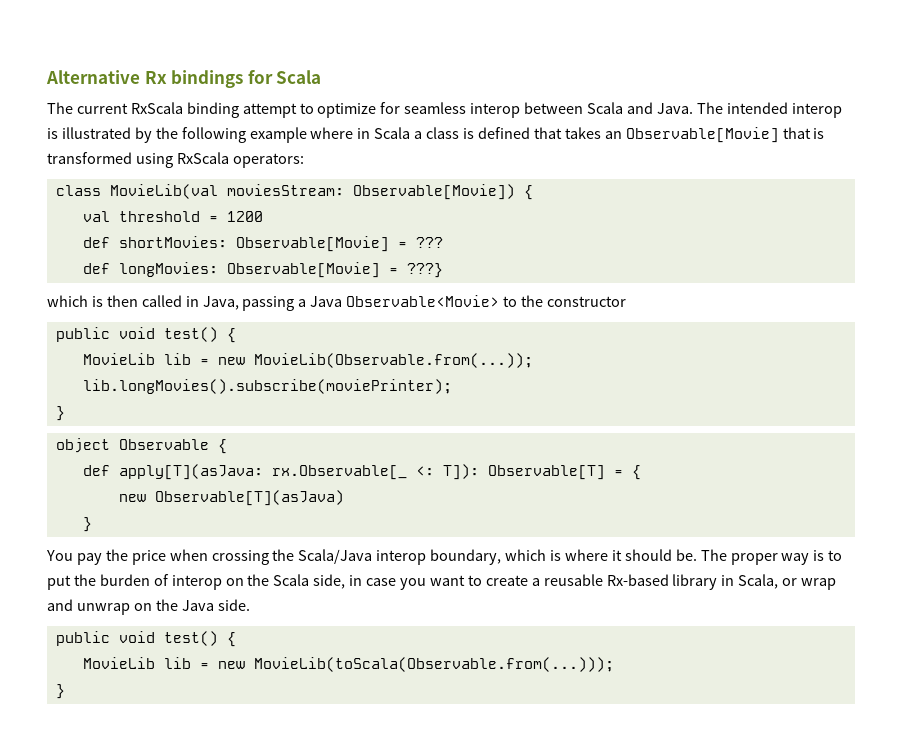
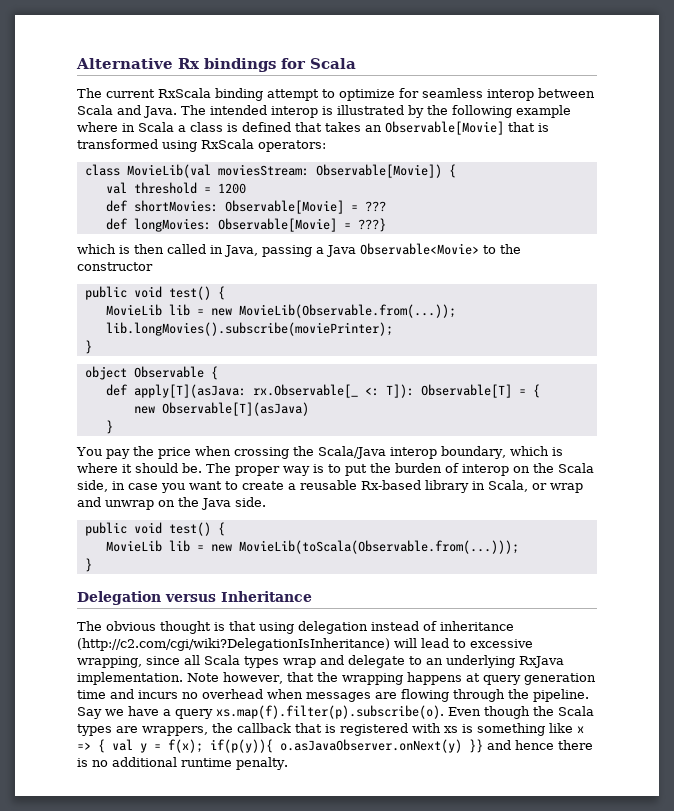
(65, 691) none -> [77,591,312,605] [77,621,514,634] [77,638,533,651] [77,655,564,668] [77,672,596,685] [77,689,589,702] [77,705,594,719] [77,723,584,736] [77,739,593,753] [77,757,288,770] // Delegation versus Inheritance // The obvious thought is that using delegation instead of inheritance (http://c2.com/cgi/wiki?DelegationIsInheritance) will lead to excessive wrapping, since all Scala types wrap and delegate to an underlying RxJava implementation. Note however, that the wrapping happens at query generation time and incurs no overhead when messages are flowing through the pipeline. Say we have a query xs.map(f).filter(p).subscribe(o). Even though the Scala types are wrappers, the callback that is registered with xs is something like x => { val y = f(x); if(p(y)){ o.asJavaObserver.onNext(y) }} and hence there is no additional runtime penalty.

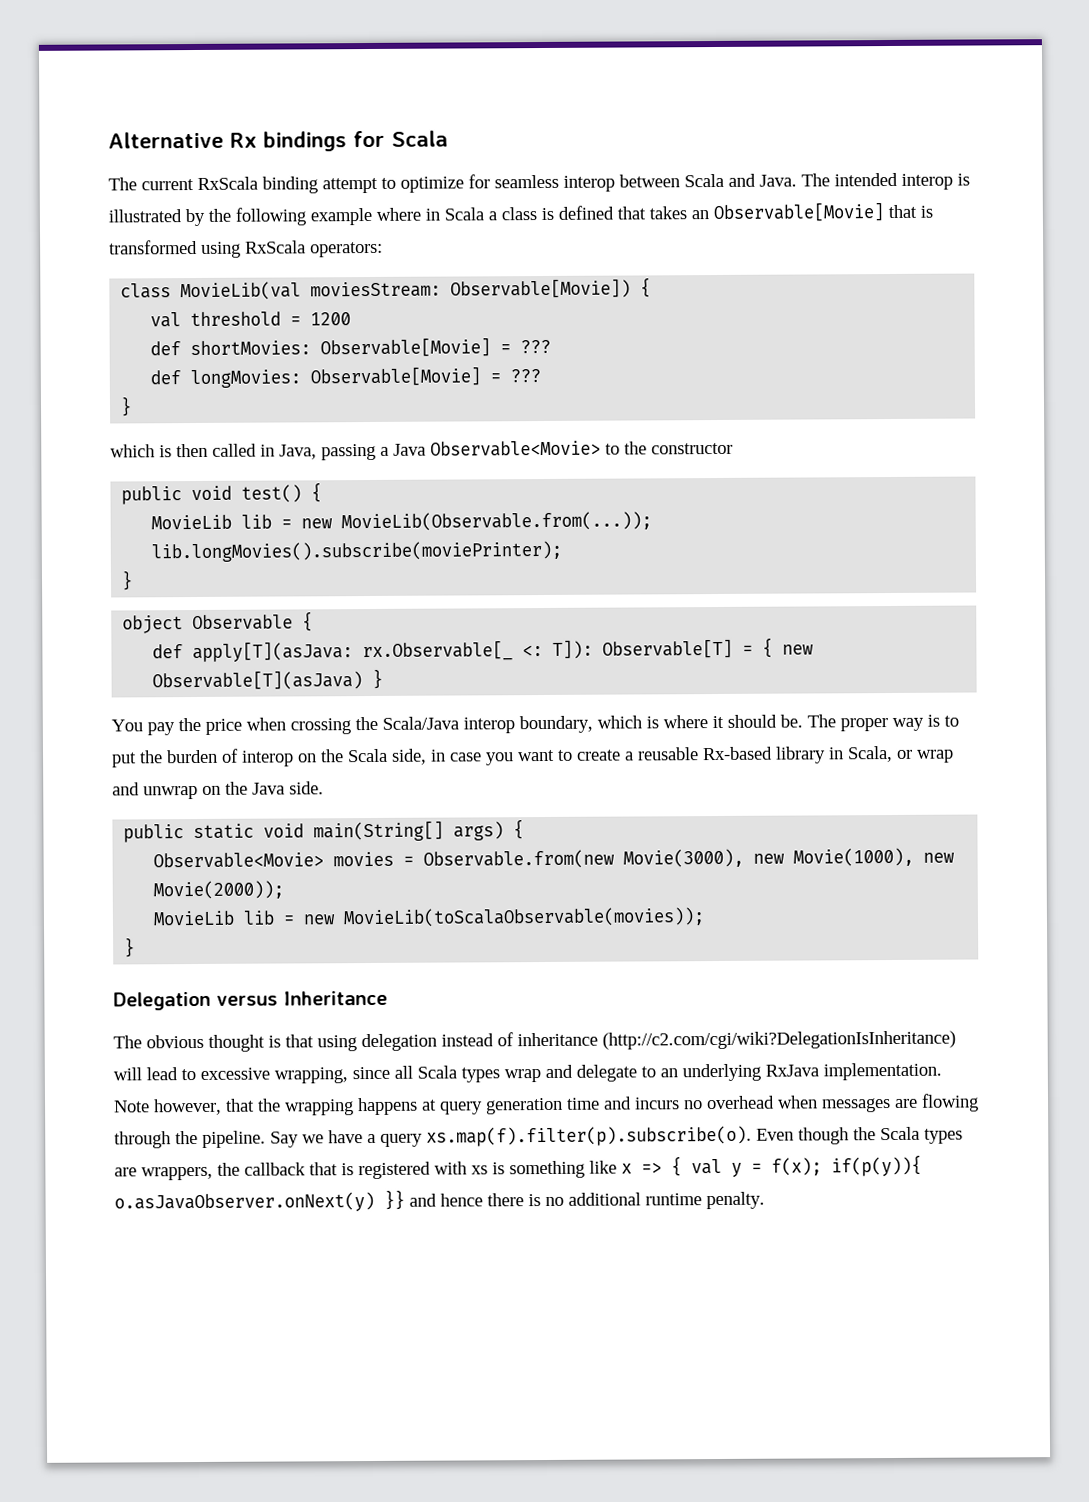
[357,218,386,232] ???} -> [510,369,542,383] [120,396,133,417] ??? // }
(540, 391) // -> (774, 647) none
(309, 409) // -> (364, 680) none
[133,522,225,536] [105,540,519,554] void test() { // MovieLib lib = new MovieLib(toScala(Observable.from(...))); -> [193,819,525,842] [153,847,956,869] [153,880,285,900] [153,907,706,928] static void main(String[] args) { // Observable<Movie> movies = Observable.from(new Movie(3000), new Movie(1000), new Movie(2000)); // MovieLib lib = new MovieLib(toScalaObservable(movies));

